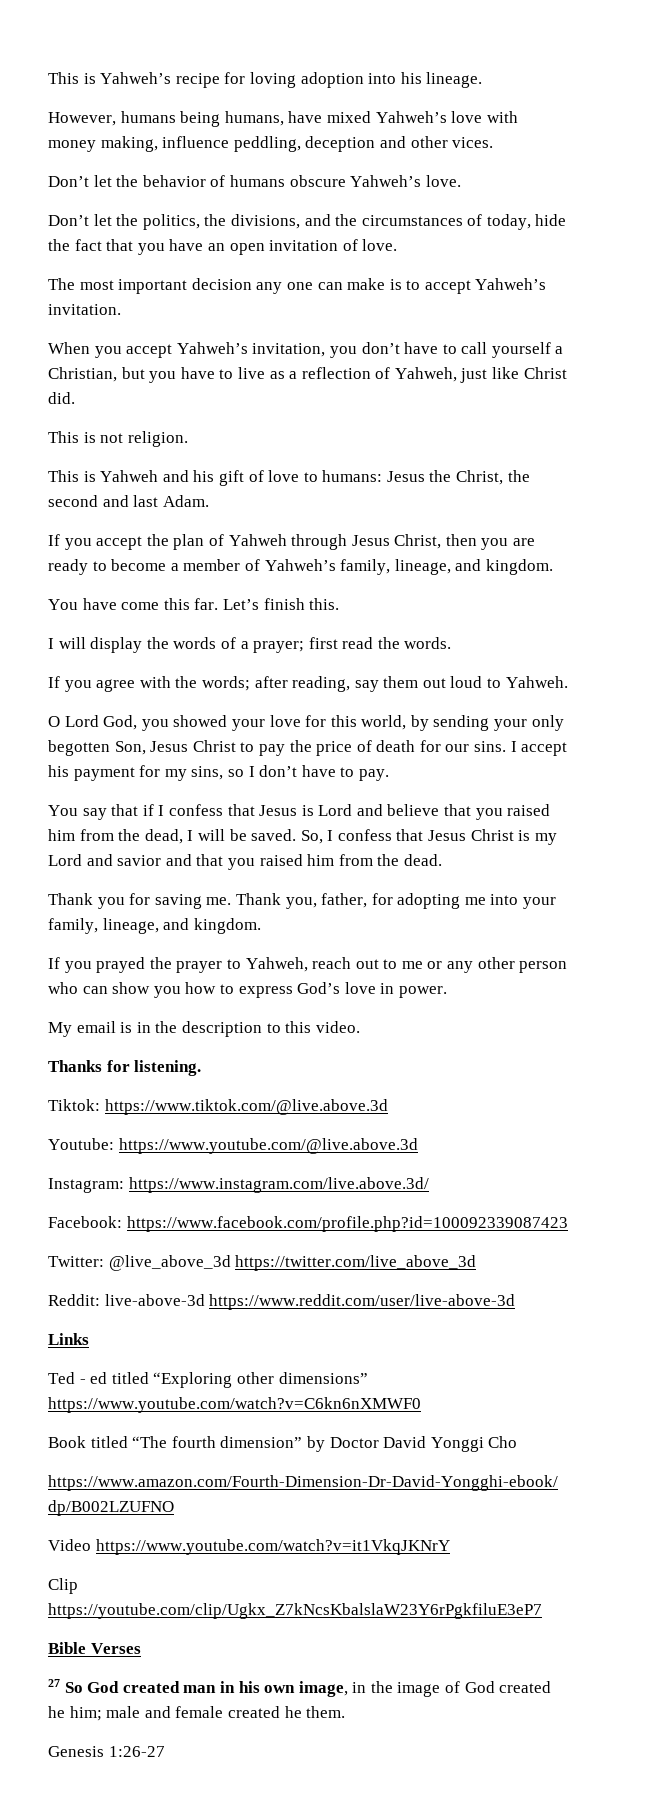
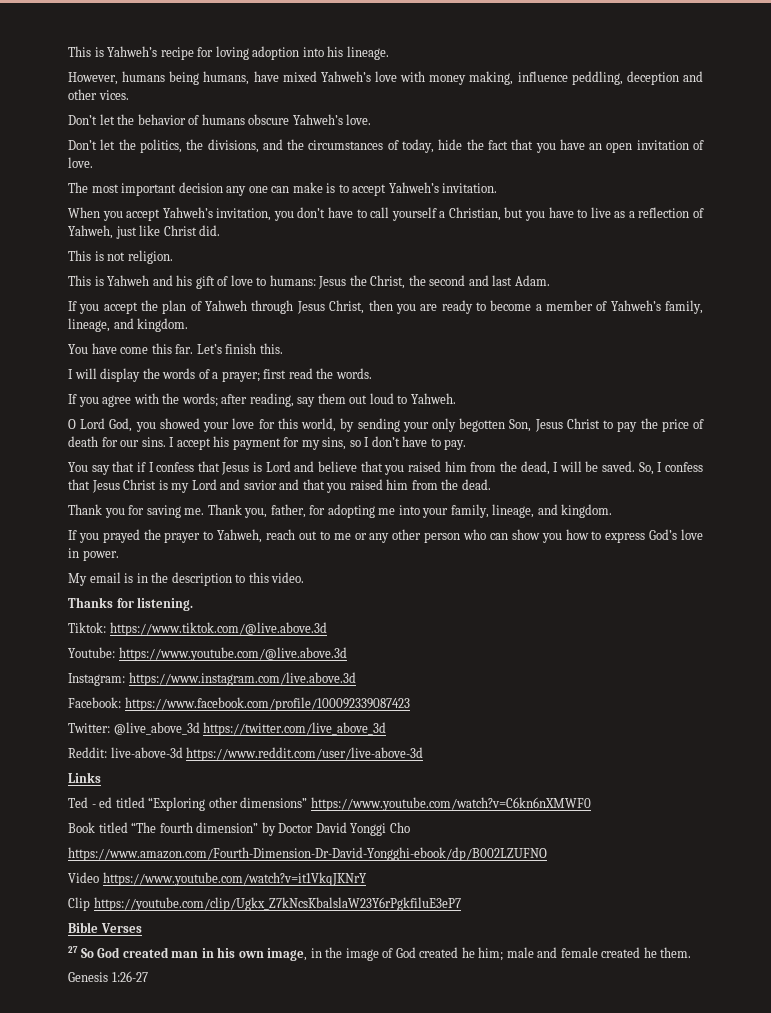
[128,1177,429,1193] https://www.instagram.com/live.above.3d/ -> [128,672,356,686] https://www.instagram.com/live.above.3d
[126,1216,568,1232] https://www.facebook.com/profile.php?id=100092339087423 -> [124,697,410,711] https://www.facebook.com/profile/100092339087423

